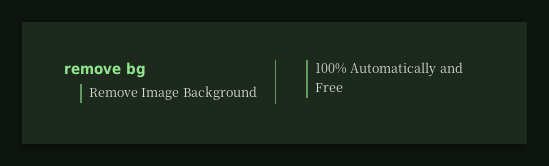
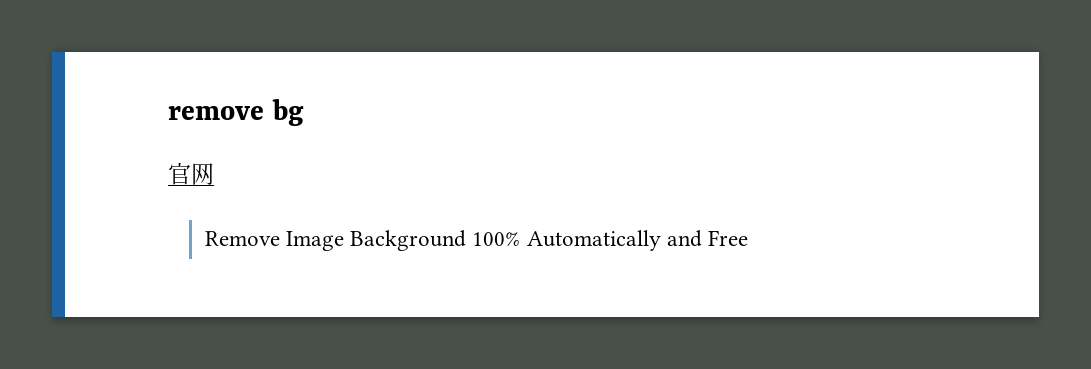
(146, 70) none -> [168,162,214,185] // 官网

